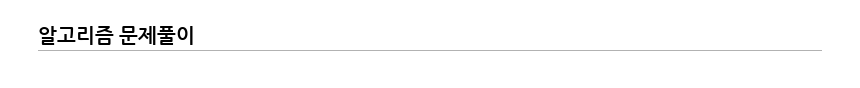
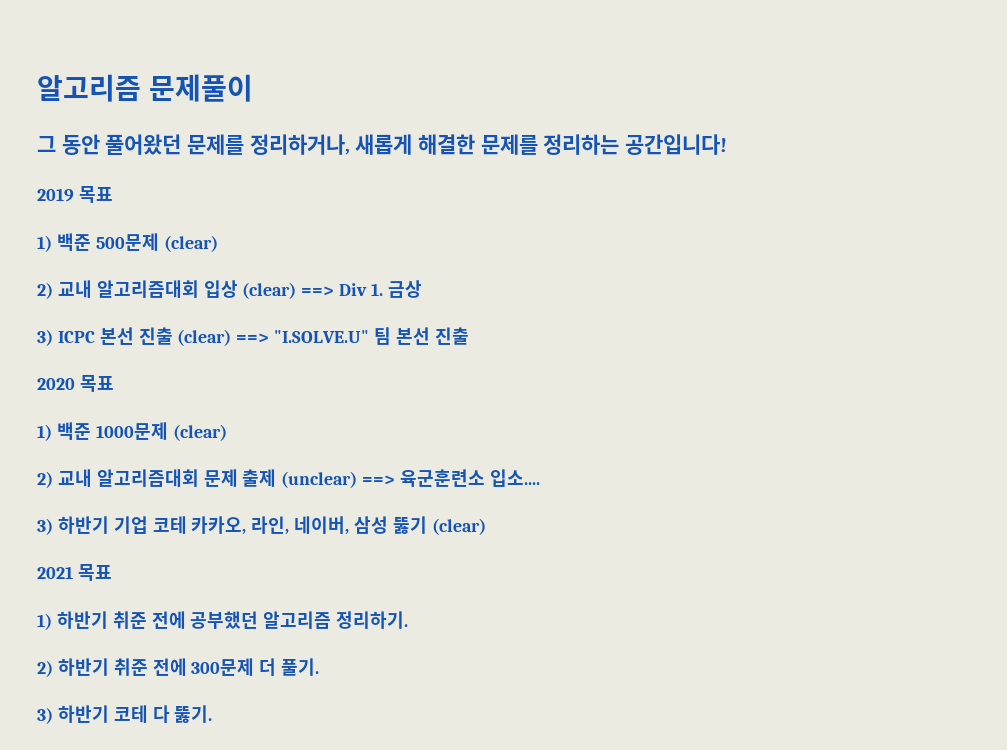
(196, 35) none -> [37,134,728,155] [37,186,113,203] [37,233,218,252] [37,280,422,299] [37,327,469,346] [37,375,114,392] [37,422,227,441] [37,469,540,488] [37,516,486,535] [37,564,112,581] [37,611,409,630] [37,658,320,677] [37,705,213,724] // 그 동안 풀어왔던 문제를 정리하거나, 새롭게 해결한 문제를 정리하는 공간입니다! // 2019 목표 // 1) 백준 500문제 (clear) // 2) 교내 알고리즘대회 입상 (clear) ==> Div 1. 금상 // 3) ICPC 본선 진출 (clear) ==> "I.SOLVE.U" 팀 본선 진출 // 2020 목표 // 1) 백준 1000문제 (clear) // 2) 교내 알고리즘대회 문제 출제 (unclear) ==> 육군훈련소 입소.... // 3) 하반기 기업 코테 카카오, 라인, 네이버, 삼성 뚫기 (clear) // 2021 목표 // 1) 하반기 취준 전에 공부했던 알고리즘 정리하기. // 2) 하반기 취준 전에 300문제 더 풀기. // 3) 하반기 코테 다 뚫기.

